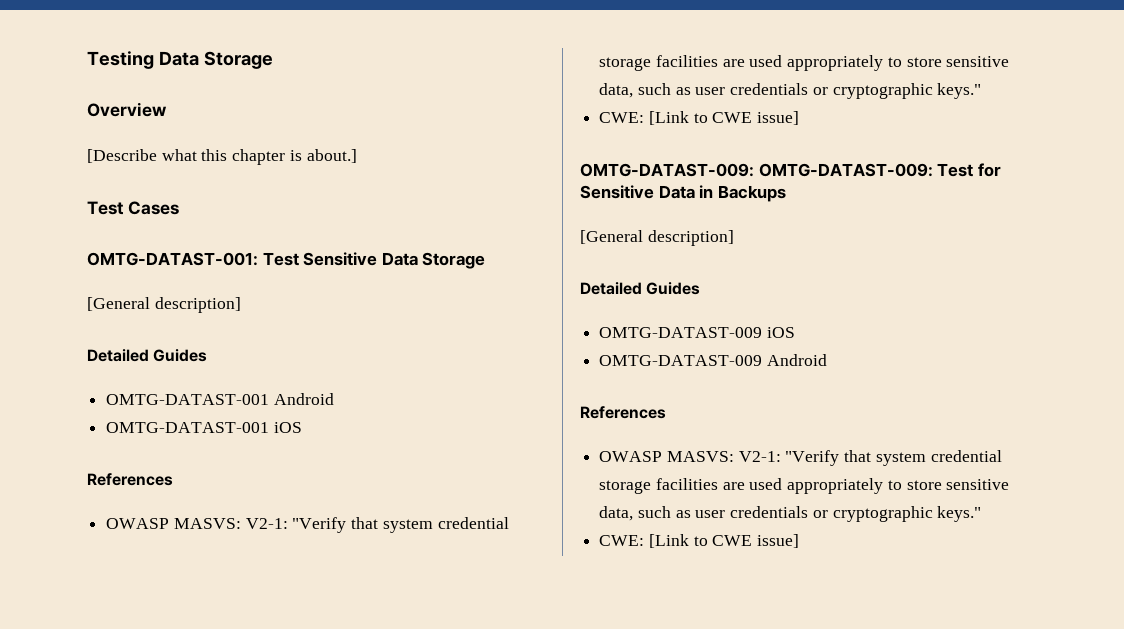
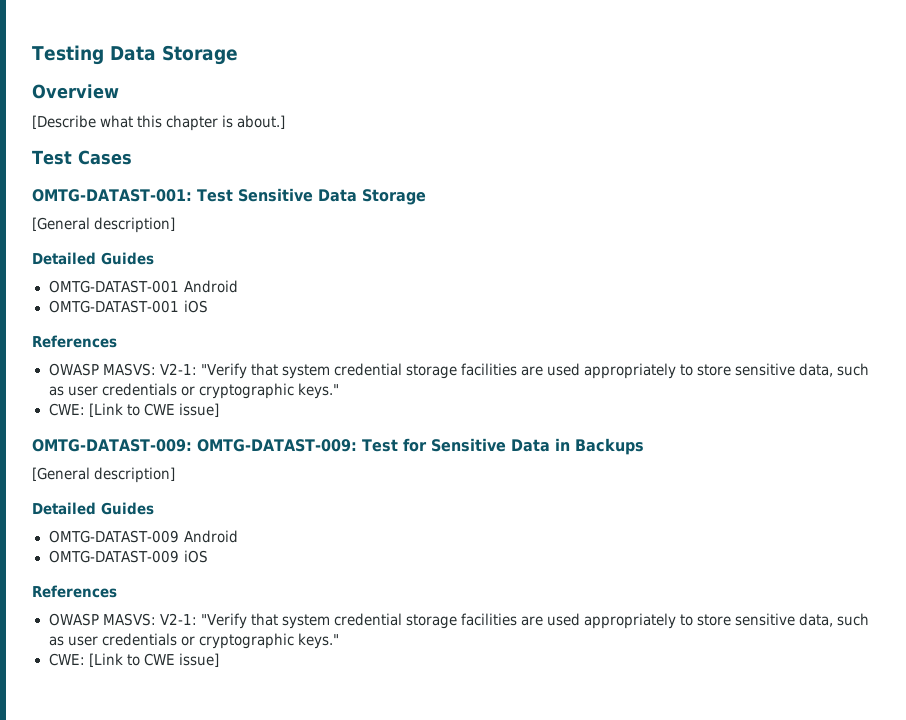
[766,327,795,338] [599,354,827,366] iOS // OMTG-DATAST-009 Android -> [183,530,238,543] [48,550,208,563] Android // OMTG-DATAST-009 iOS

